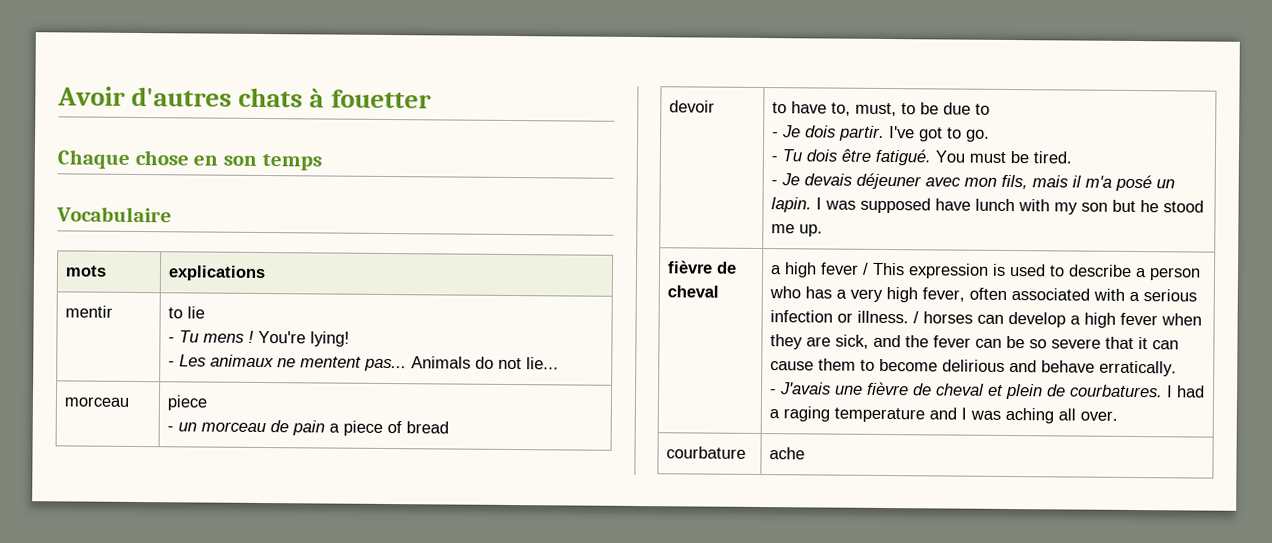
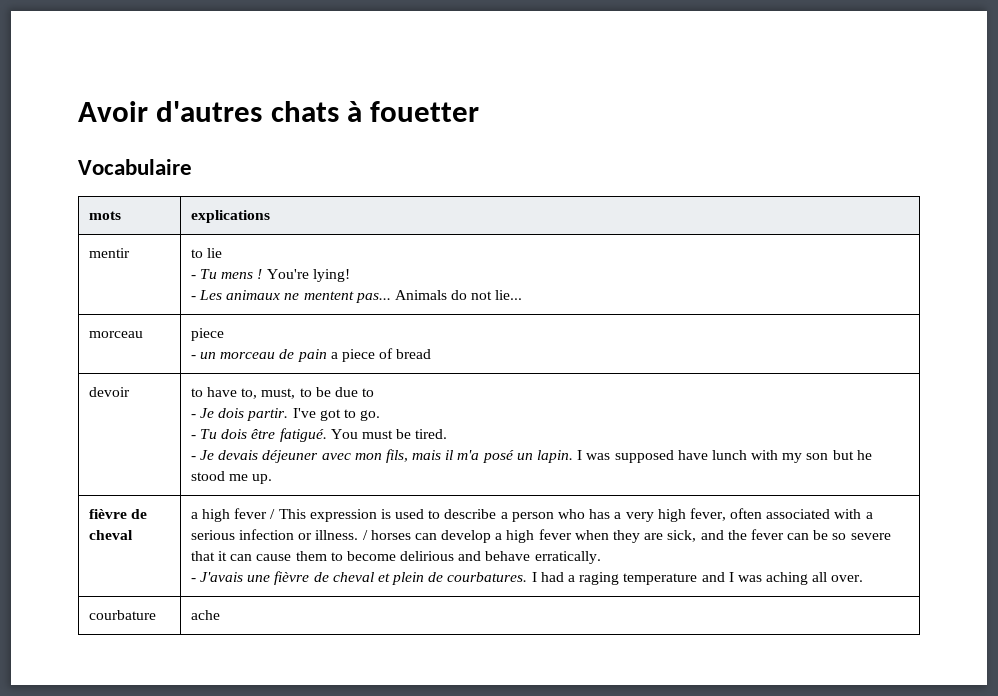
[57,149,322,171] // Chaque chose en son temps -> (480, 111) none

